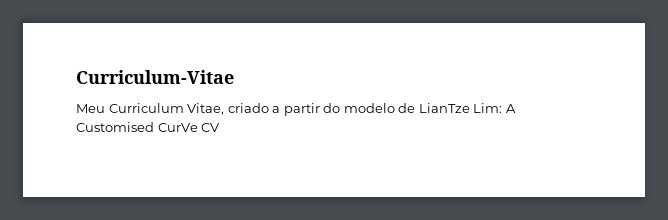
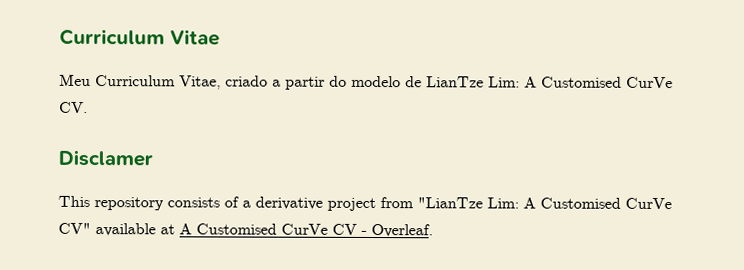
[76,70,234,84] Curriculum-Vitae -> [59,28,220,46] Curriculum Vitae
[201,123,221,132] CV -> [59,101,88,114] [58,149,153,167] [58,195,672,212] [58,222,433,238] CV. // Disclamer // This repository consists of a derivative project from "LianTze Lim: A Customised CurVe CV" available at A Customised CurVe CV - Overleaf.

